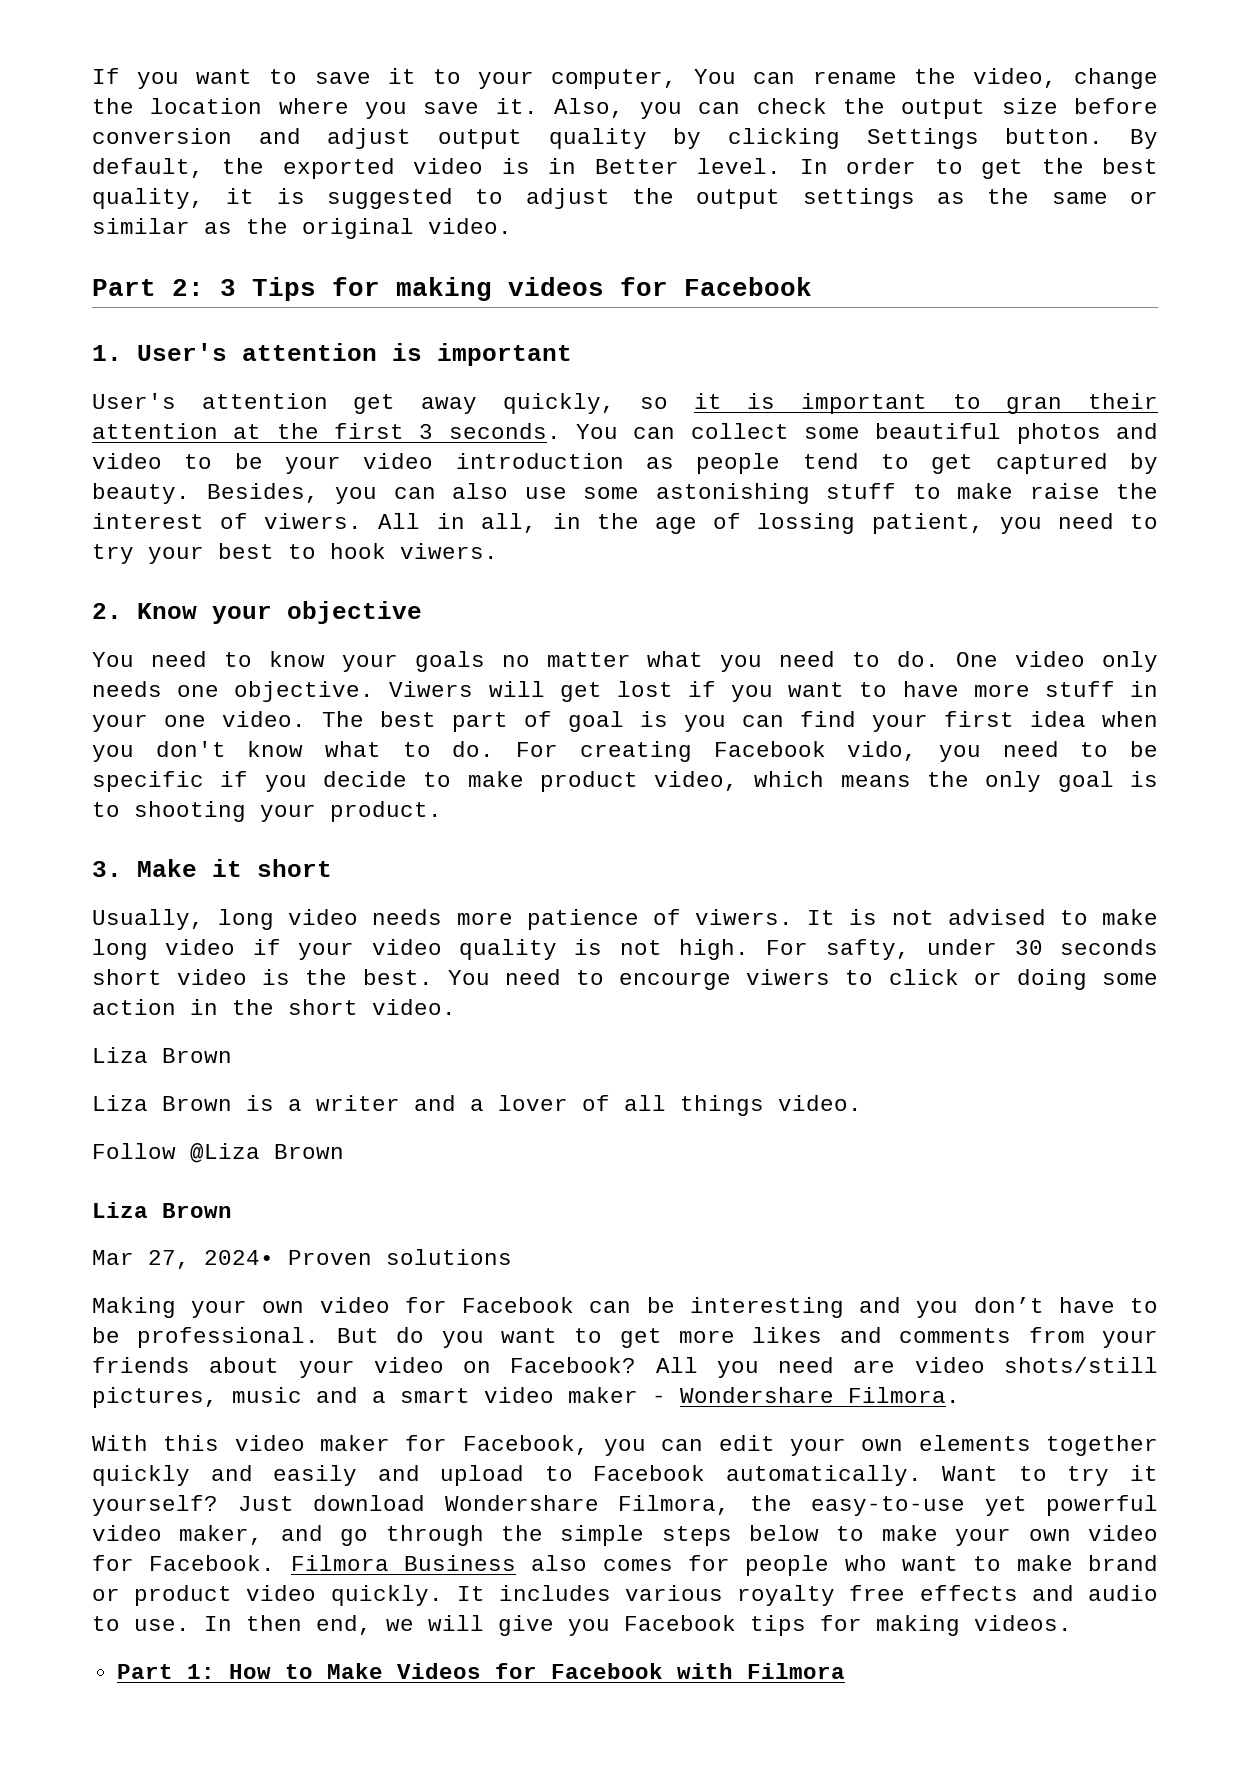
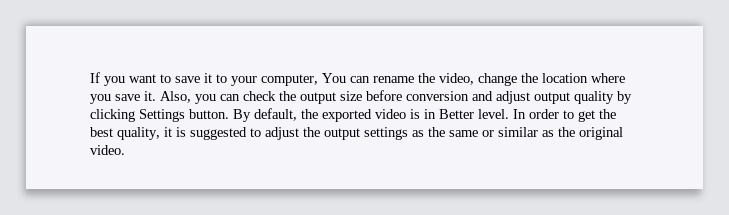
[92,277,812,301] [92,343,572,366] [92,393,1158,414] [92,423,1159,444] [92,453,1159,474] [92,483,1158,504] [92,513,1158,534] [92,543,498,564] [92,601,422,624] [92,651,1158,672] [92,681,1158,702] [92,711,1158,732] [92,741,1159,762] [92,771,1158,792] [92,801,442,822] [92,859,332,877] [92,909,1159,930] [92,939,1158,960] [92,969,1158,990] [92,999,456,1015] [92,1047,232,1063] [92,1095,862,1116] [92,1143,344,1163] [92,1202,232,1218] [92,1249,512,1269] [92,1297,1159,1318] [92,1327,1158,1348] [92,1357,1158,1378] [92,1387,960,1408] [92,1435,1159,1456] [92,1465,1158,1486] [92,1495,1158,1516] [92,1525,1158,1546] [92,1555,1159,1576] [92,1585,1158,1606] [92,1615,1072,1636] [116,1663,845,1679] // Part 2: 3 Tips for making videos for Facebook // 1. User's attention is important // User's attention get away quickly, so it is important to gran their attention at the first 3 seconds. You can collect some beautiful photos and video to be your video introduction as people tend to get captured by beauty. Besides, you can also use some astonishing stuff to make raise the interest of viwers. All in all, in the age of lossing patient, you need to try your best to hook viwers. // 2. Know your objective // You need to know your goals no matter what you need to do. One video only needs one objective. Viwers will get lost if you want to have more stuff in your one video. The best part of goal is you can find your first idea when you don't know what to do. For creating Facebook vido, you need to be specific if you decide to make product video, which means the only goal is to shooting your product. // 3. Make it short // Usually, long video needs more patience of viwers. It is not advised to make long video if your video quality is not high. For safty, under 30 seconds short video is the best. You need to encourge viwers to click or doing some action in the short video. // Liza Brown // Liza Brown is a writer and a lover of all things video. // Follow @Liza Brown // Liza Brown // Mar 27, 2024• Proven solutions // Making your own video for Facebook can be interesting and you don’t have to be professional. But do you want to get more likes and comments from your friends about your video on Facebook? All you need are video shots/still pictures, music and a smart video maker - Wondershare Filmora. // With this video maker for Facebook, you can edit your own elements together quickly and easily and upload to Facebook automatically. Want to try it yourself? Just download Wondershare Filmora, the easy-to-use yet powerful video maker, and go through the simple steps below to make your own video for Facebook. Filmora Business also comes for people who want to make brand or product video quickly. It includes various royalty free effects and audio to use. In then end, we will give you Facebook tips for making videos. // Part 1: How to Make Videos for Facebook with Filmora -> (125, 150) none

